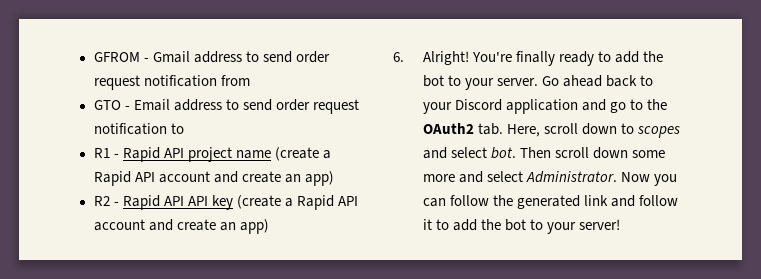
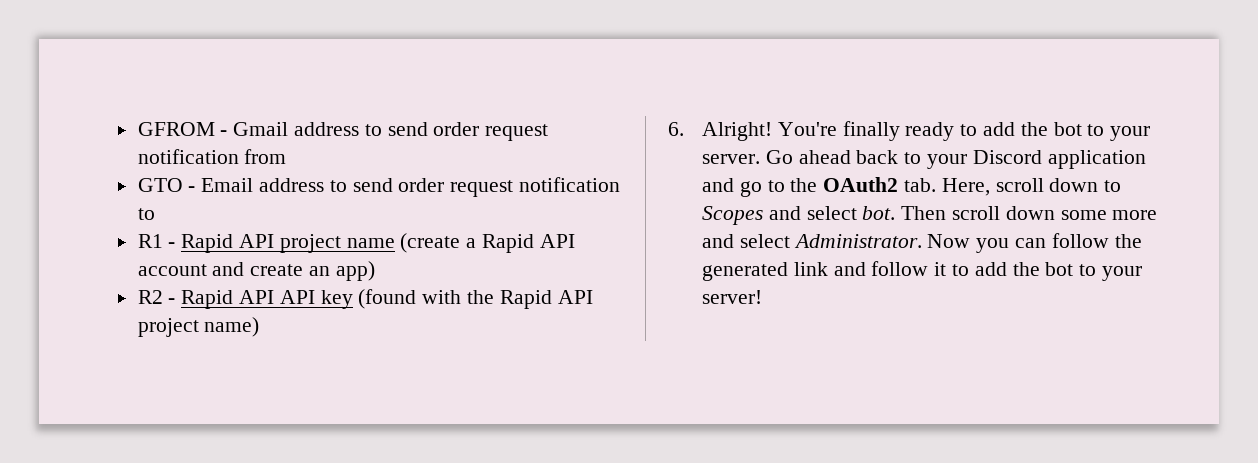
[236,195,358,210] [93,219,269,234] (create a Rapid API account and create an app) -> [358,289,593,309] [137,317,260,337] (found with the Rapid API project name)
[636,126,680,138] scopes -> [701,206,763,225] Scopes

